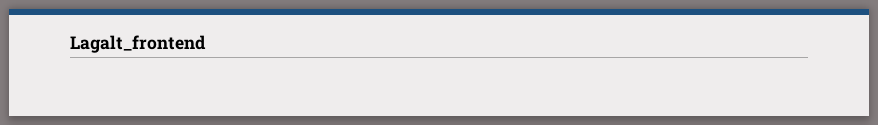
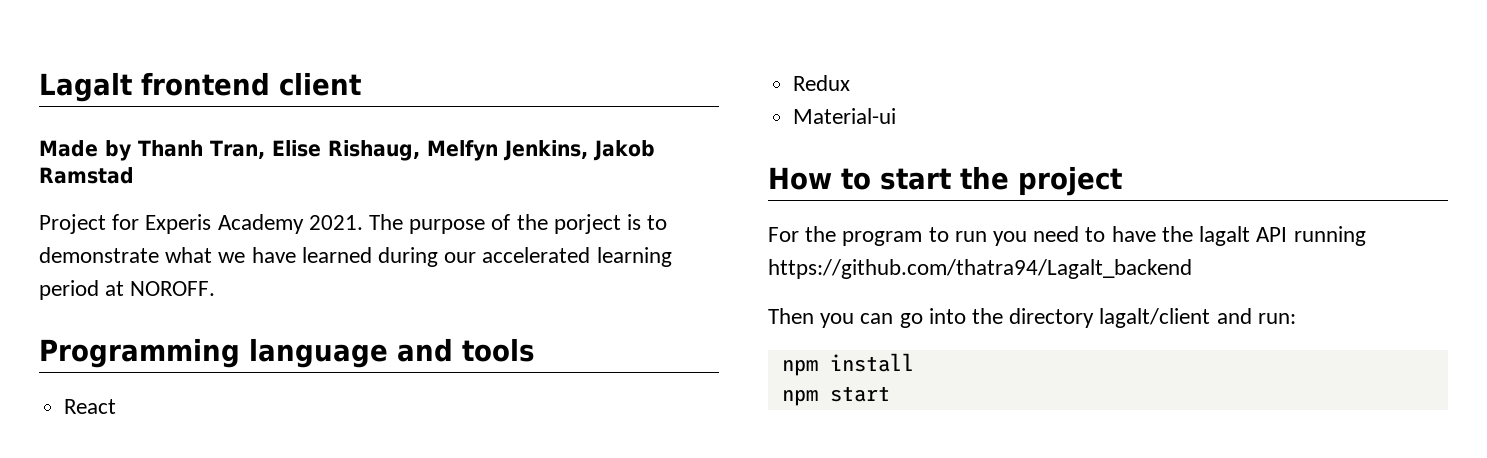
[70,35,206,53] Lagalt_frontend -> [39,72,361,102] [39,140,655,161] [39,167,134,184] [39,214,668,234] [39,247,672,267] [39,280,216,300] [39,338,535,368] [64,399,117,414] [793,75,851,91] [793,108,897,124] [768,166,1122,196] [768,226,1366,246] [768,259,1192,279] [768,308,1296,328] [781,353,914,376] [781,386,890,406] Lagalt frontend client // Made by Thanh Tran, Elise Rishaug, Melfyn Jenkins, Jakob Ramstad // Project for Experis Academy 2021. The purpose of the porject is to demonstrate what we have learned during our accelerated learning period at NOROFF. // Programming language and tools // React // Redux // Material-ui // How to start the project // For the program to run you need to have the lagalt API running https://github.com/thatra94/Lagalt_backend // Then you can go into the directory lagalt/client and run: // npm install // npm start

